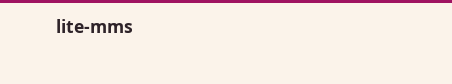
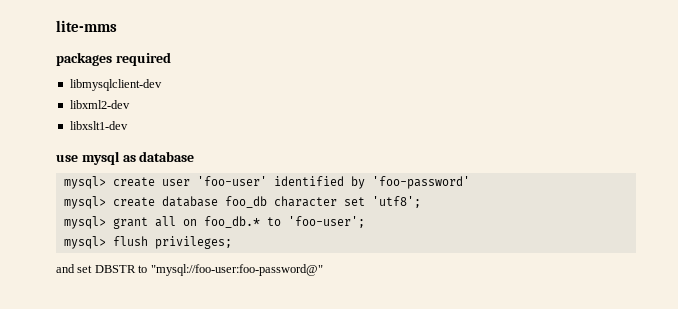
(133, 26) none -> [56,52,171,66] [69,79,162,91] [69,100,130,109] [69,121,128,130] [56,151,195,165] [63,176,470,189] [63,196,421,209] [63,216,365,229] [63,236,232,249] [56,264,323,276] // packages required // libmysqlclient-dev // libxml2-dev // libxslt1-dev // use mysql as database // mysql> create user 'foo-user' identified by 'foo-password' // mysql> create database foo_db character set 'utf8'; // mysql> grant all on foo_db.* to 'foo-user'; // mysql> flush privileges; // and set DBSTR to "mysql://foo-user:foo-password@"

